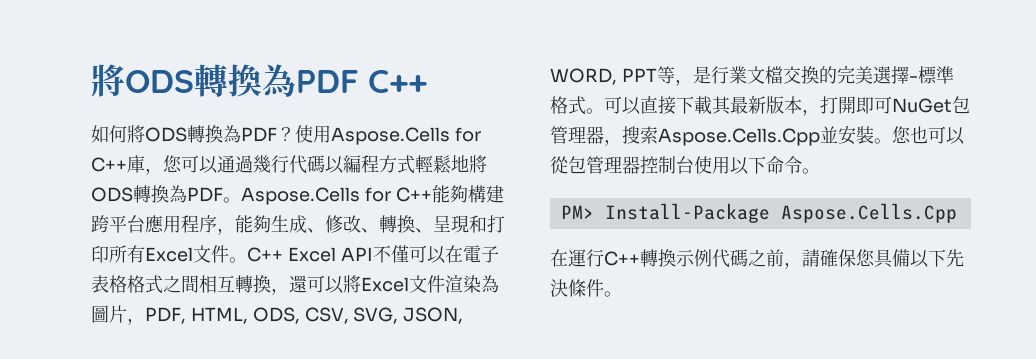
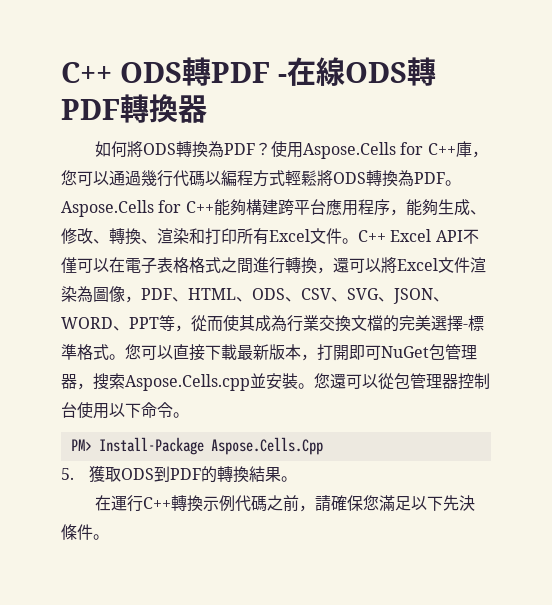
[91,64,428,97] 將ODS轉換為PDF C++ -> [61,57,436,86] [61,94,207,123] C++ ODS轉PDF -在線ODS轉PDF轉換器
[451,155,469,172] 地 -> (317, 178) none
[433,215,469,233] 呈現 -> [157,228,189,244] 渲染
[199,275,235,293] 相互 -> [253,257,285,274] 進行
[109,305,464,325] [550,66,819,86] 片，PDF, HTML, ODS, CSV, SVG, JSON, WORD, PPT等，是行業文檔交換 -> [109,286,449,304] [61,315,383,332] 像，PDF、HTML、ODS、CSV、SVG、JSON、WORD、PPT等，從而使其成為行業交換文檔
(604, 111) none -> [125,344,141,360] 您
[712,96,731,115] 其 -> (237, 352) none
[658,128,820,146] Aspose.Cells.Cpp -> [125,374,250,391] Aspose.Cells.cpp
[910,126,928,144] 也 -> [330,373,346,389] 還
(957, 213) none -> [61,466,298,483] // 5.獲取ODS到PDF的轉換結果。
[874,249,910,268] 具備 -> [379,495,412,511] 滿足

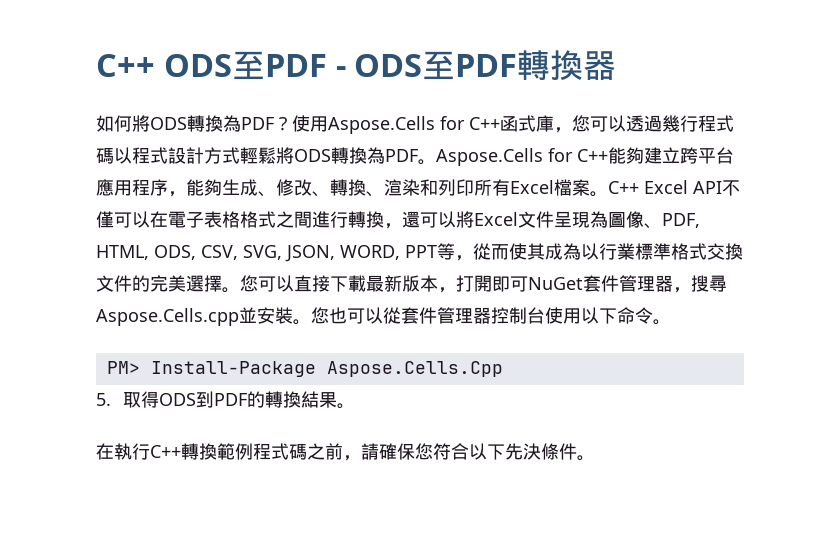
[182,57,211,86] 轉 -> [231,51,265,80] 至
[287,57,436,86] 在線ODS轉 -> [354,51,456,80] ODS至
(456, 149) none -> [500,115,536,132] 函式
[109,170,253,187] 通過幾行代碼以編程 -> [626,115,734,132] [96,147,204,164] 透過幾行程式碼以程式設計
[245,199,278,215] 構建 -> [644,147,680,164] 建立
[205,228,221,244] 打 -> [438,179,456,196] 列
[310,228,342,244] 文件 -> [554,179,590,196] 檔案
[470,257,486,273] [61,286,449,304] [61,317,129,331] 渲染為圖像，PDF、HTML、ODS、CSV、SVG、JSON、WORD、 -> [554,211,700,229] [96,245,400,262] 呈現為圖像、PDF, HTML, ODS, CSV, SVG, JSON, WORD,
[287,315,484,332] [61,344,109,360] 行業交換文檔的完美選擇-標準格式 -> [581,243,743,260] [96,275,222,292] 以行業標準格式交換文件的完美選擇
[429,344,445,360] 包 -> [583,275,619,292] 套件
[109,373,125,389] 索 -> [709,275,727,292] 尋
[330,373,410,390] 還可以從包 -> [329,307,437,324] 也可以從套件
[89,466,122,483] 獲取 -> [123,391,160,408] 取得
[111,495,128,511] 運 -> [114,443,132,460] 執
[203,495,252,512] 示例代 -> [217,443,289,460] 範例程式
[379,495,412,511] 滿足 -> [433,443,469,460] 符合

